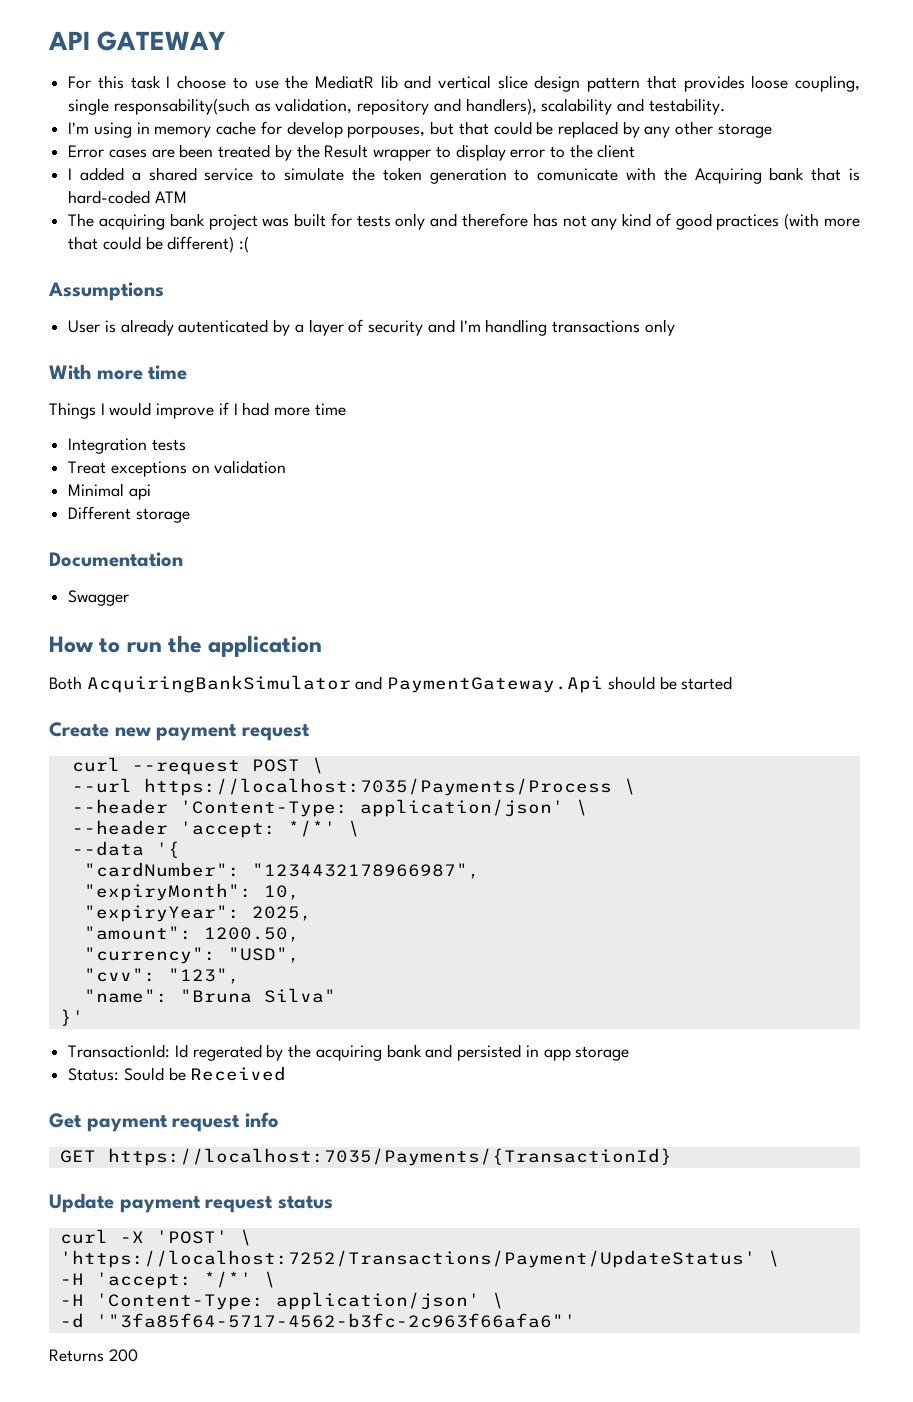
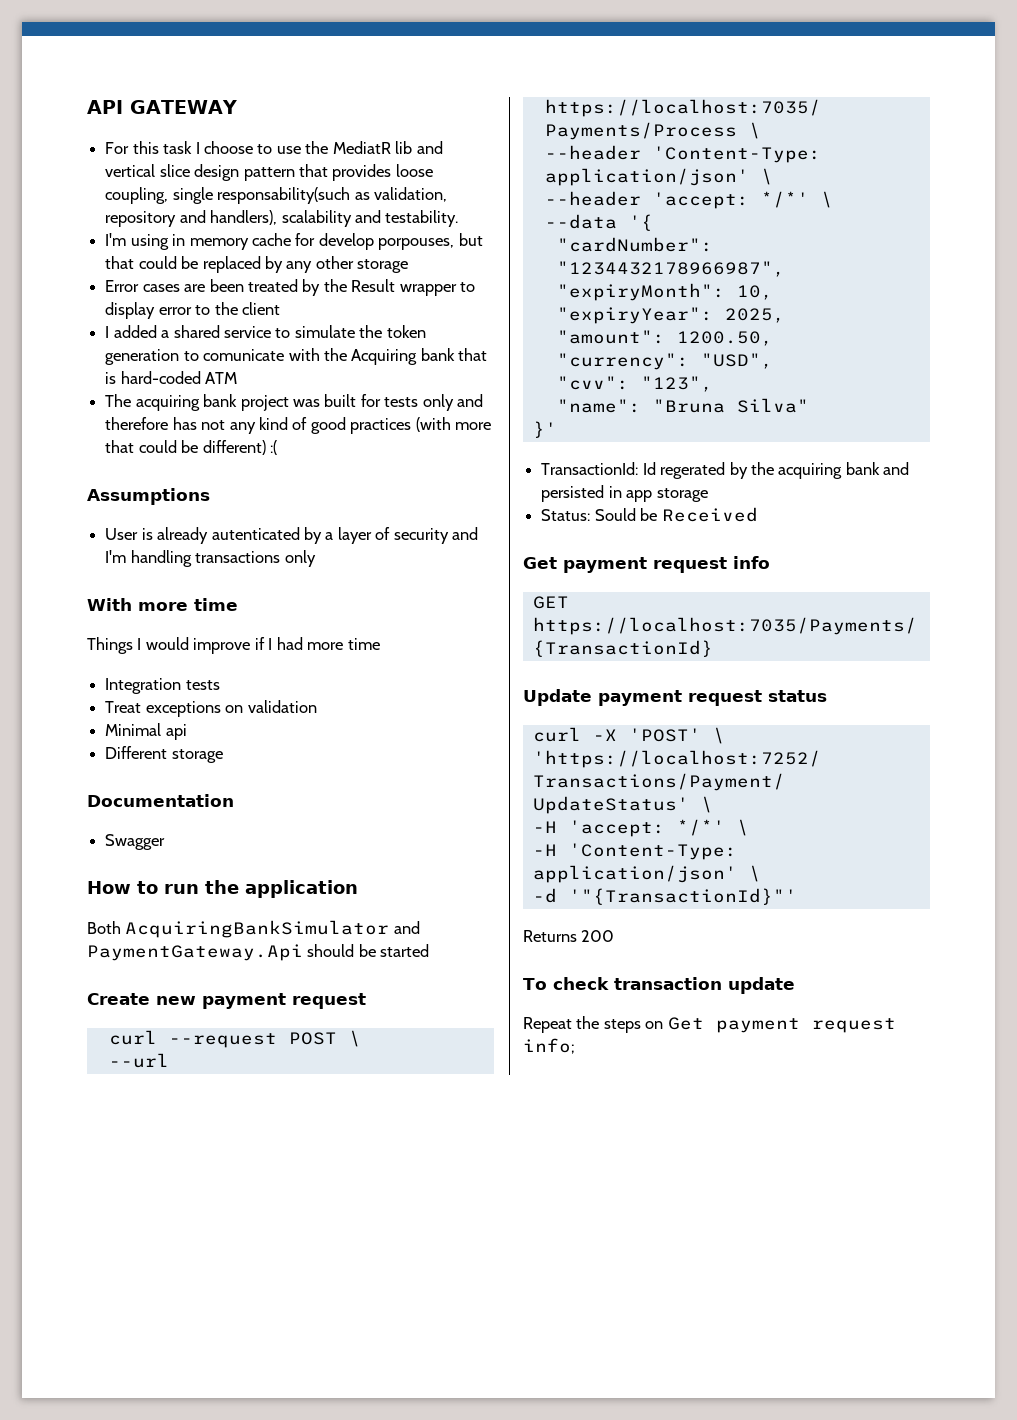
[95,1313,576,1328] '"3fa85f64-5717-4562-b3fc-2c963f66afa6"' -> [568,888,797,905] '"{TransactionId}"'
(138, 1355) none -> [523,977,795,994] [523,1016,896,1033] [523,1038,575,1054] // To check transaction update // Repeat the steps on Get payment request info;

